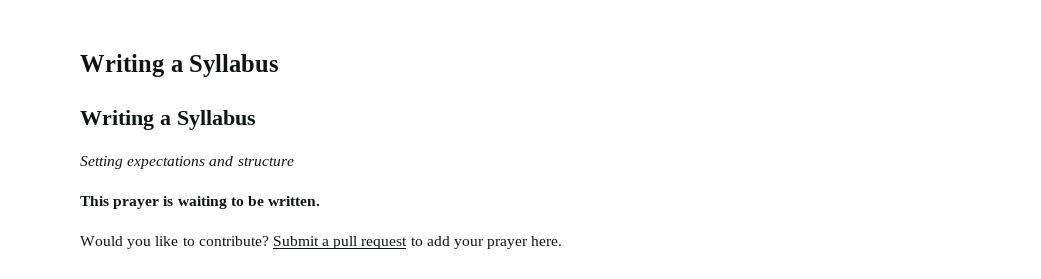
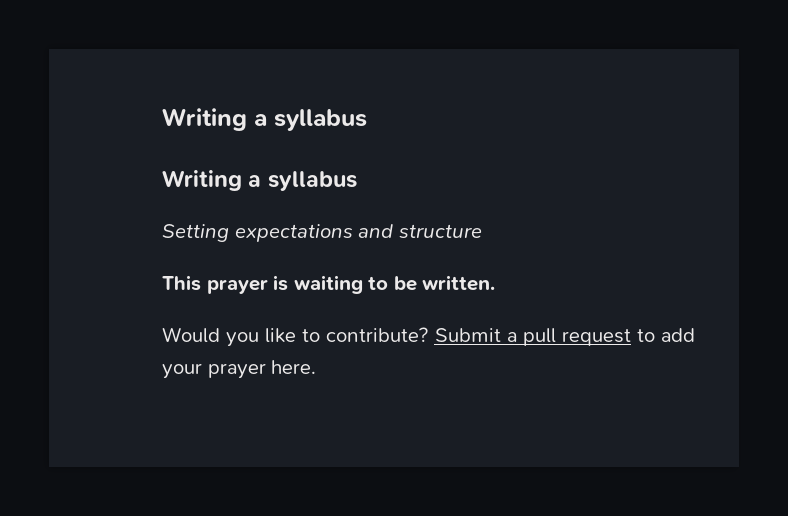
[80,54,280,77] [80,110,256,130] Writing a Syllabus // Writing a Syllabus -> [162,108,367,131] [162,170,357,191] Writing a syllabus // Writing a syllabus

